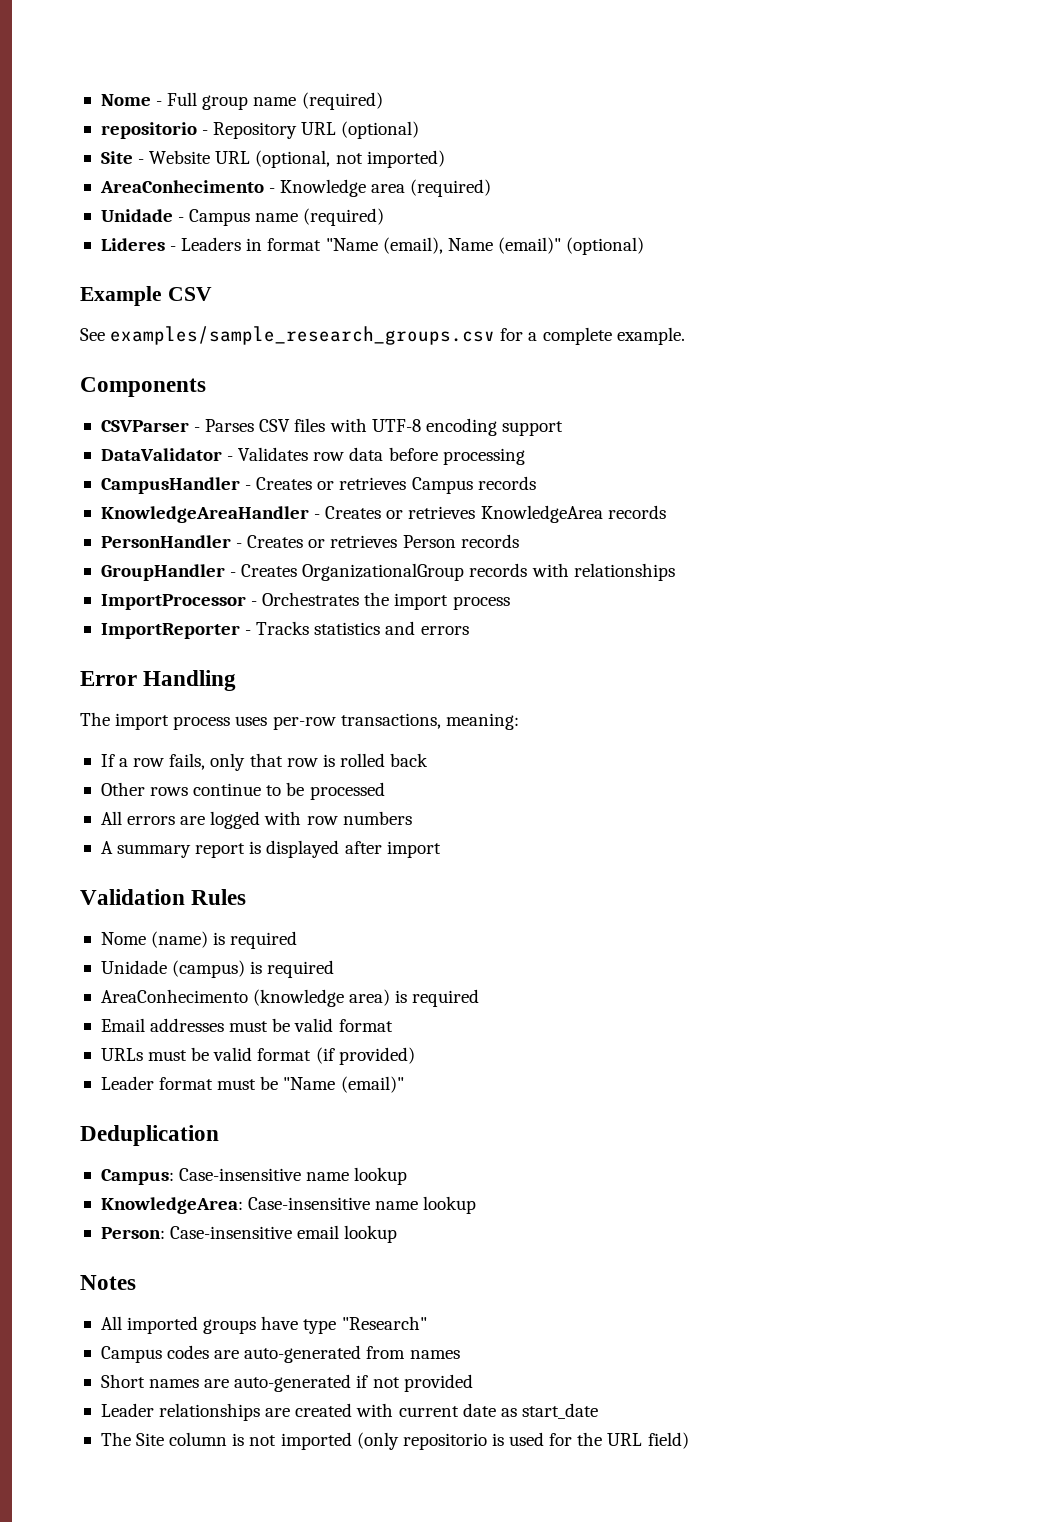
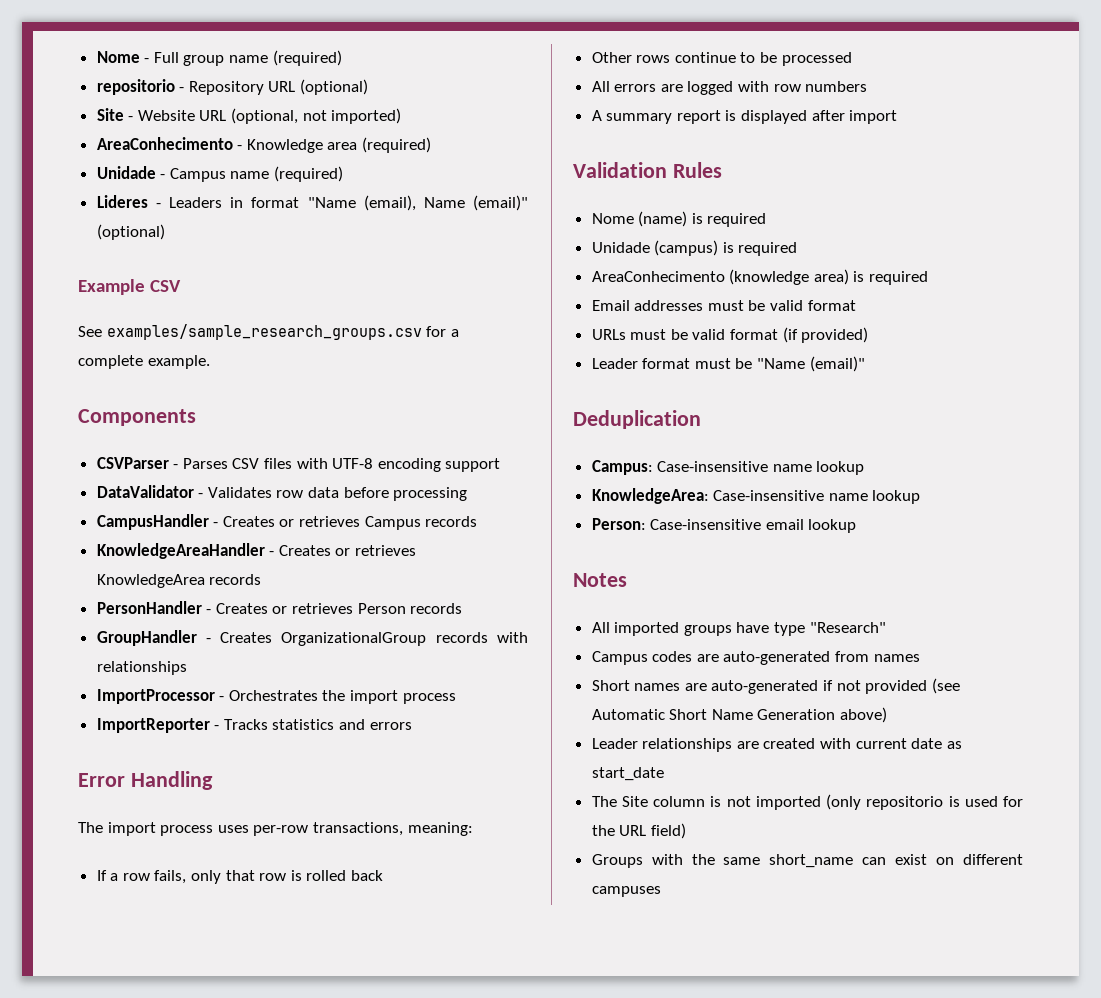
(473, 1383) none -> [931,678,960,694] [591,707,888,723] (see Automatic Short Name Generation above)
(689, 1440) none -> [591,854,1023,868] [591,886,661,897] // Groups with the same short_name can exist on different campuses

